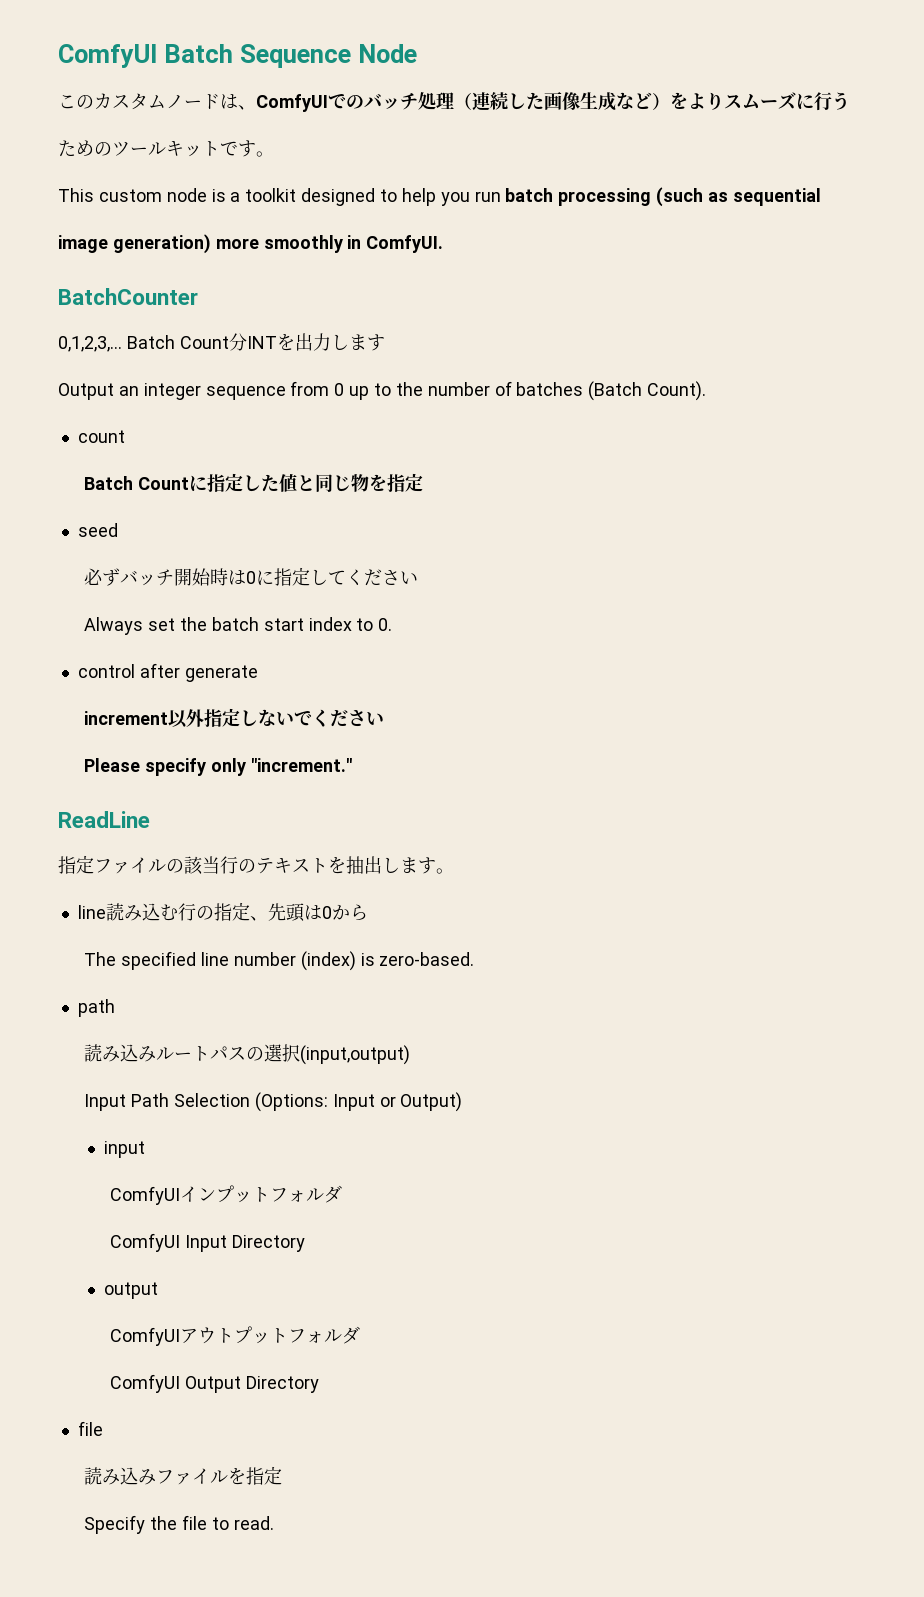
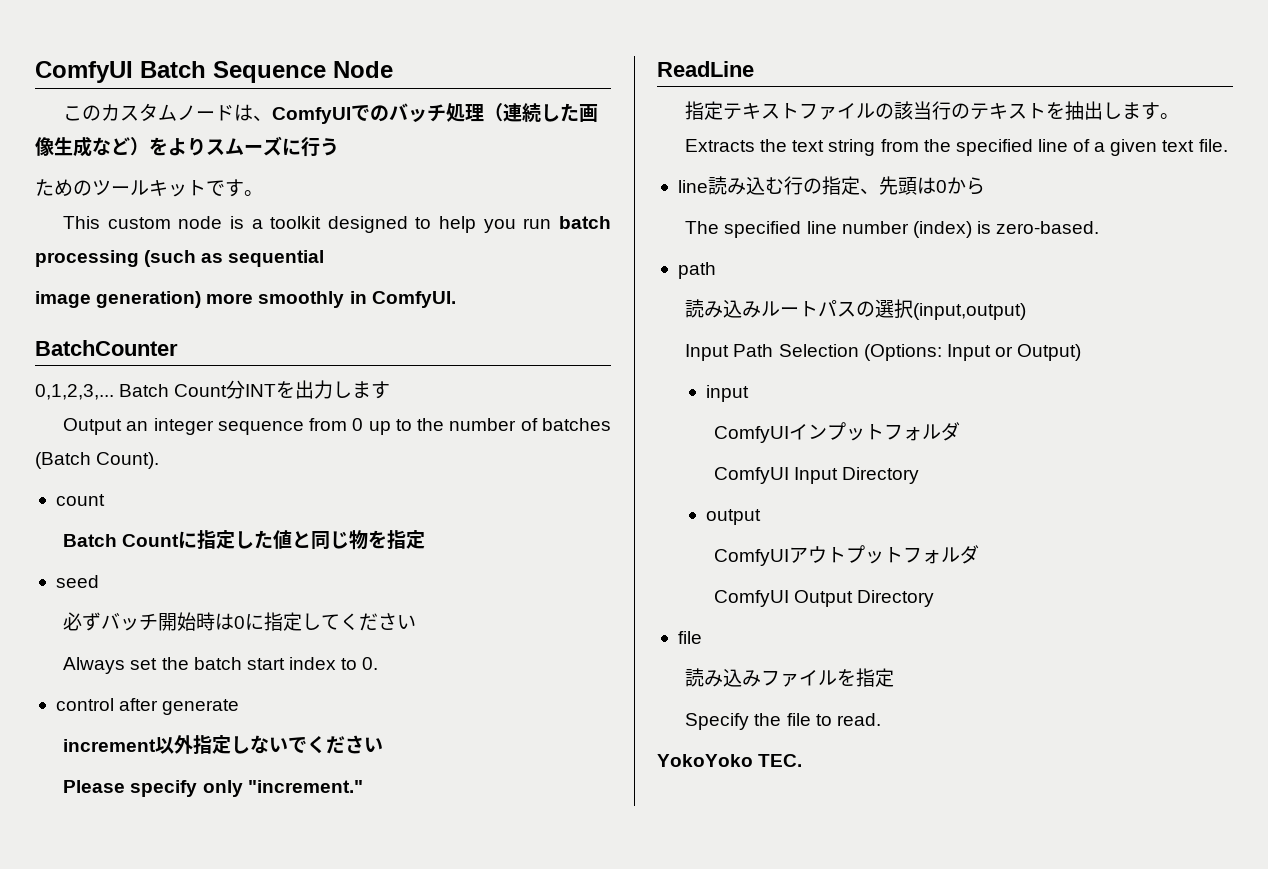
(94, 864) none -> [723,103,800,120] テキスト
(454, 871) none -> [685,139,1228,156] // Extracts the text string from the specified line of a given text file.
(274, 1523) none -> [657,754,803,767] // YokoYoko TEC.

